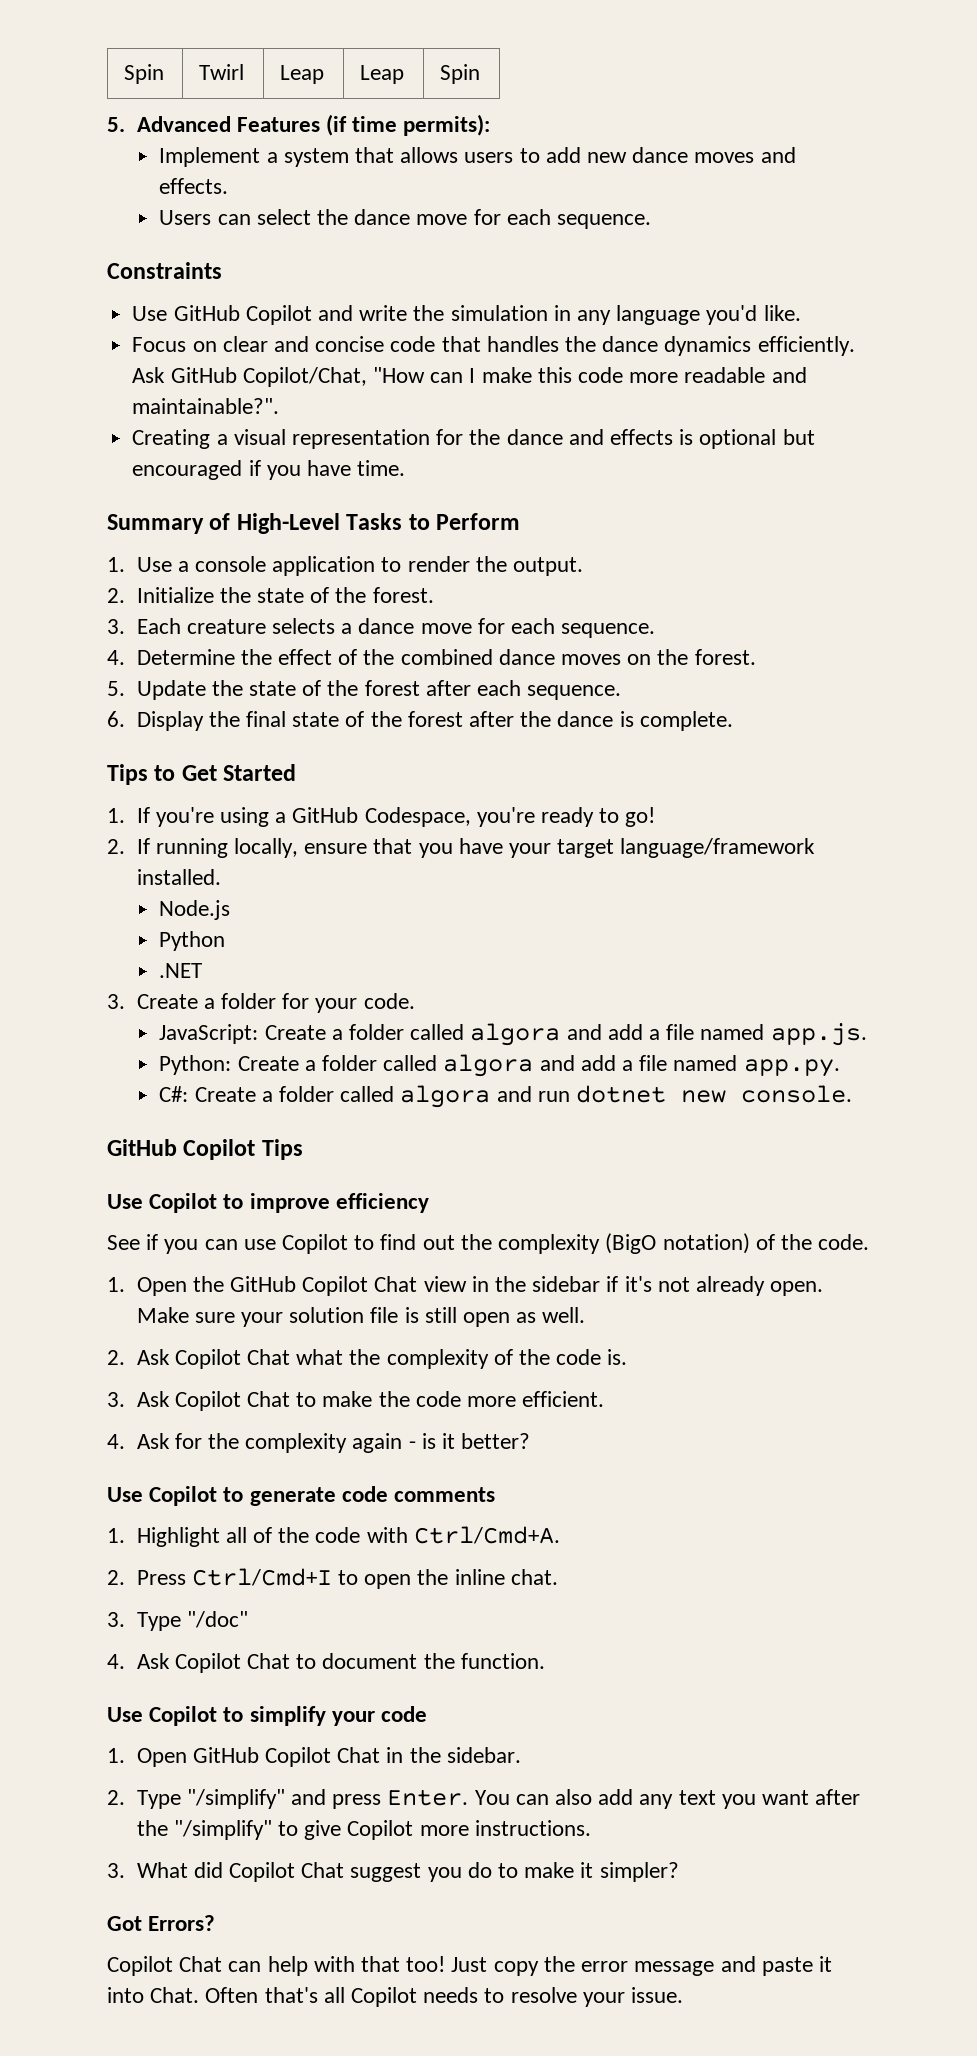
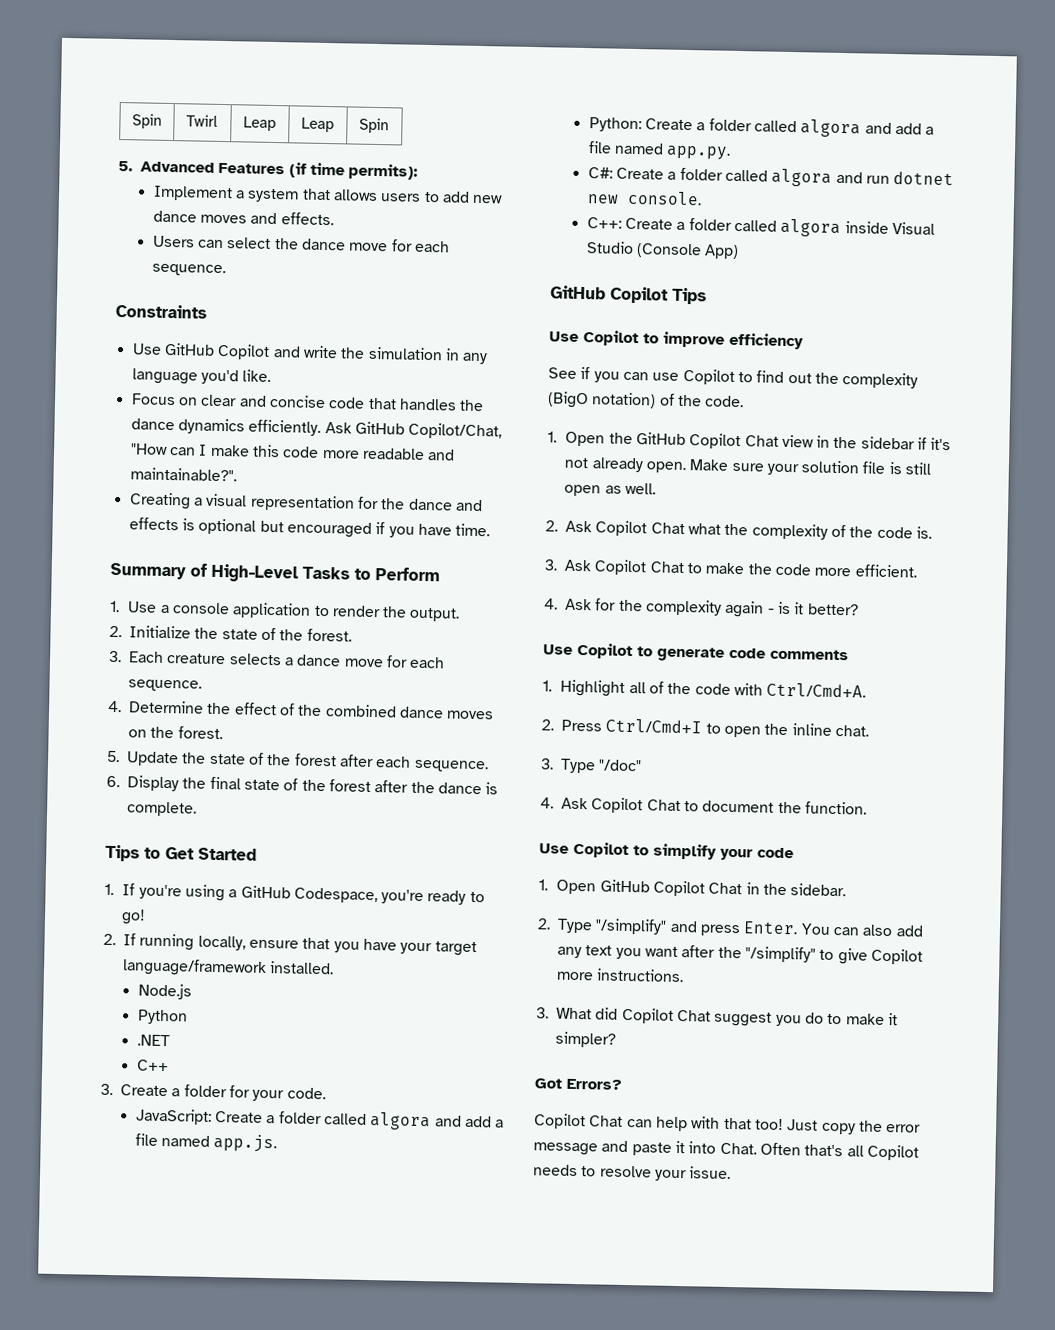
(203, 970) none -> [136,1059,169,1072] // C++
(853, 1094) none -> [586,217,936,237] [585,241,740,260] // C++: Create a folder called algora inside Visual Studio (Console App)

